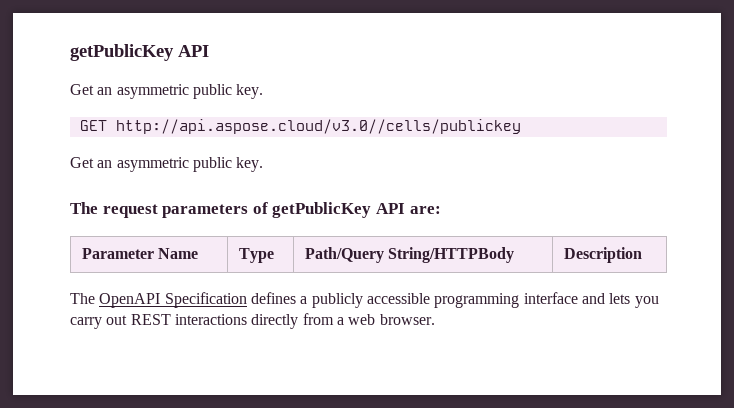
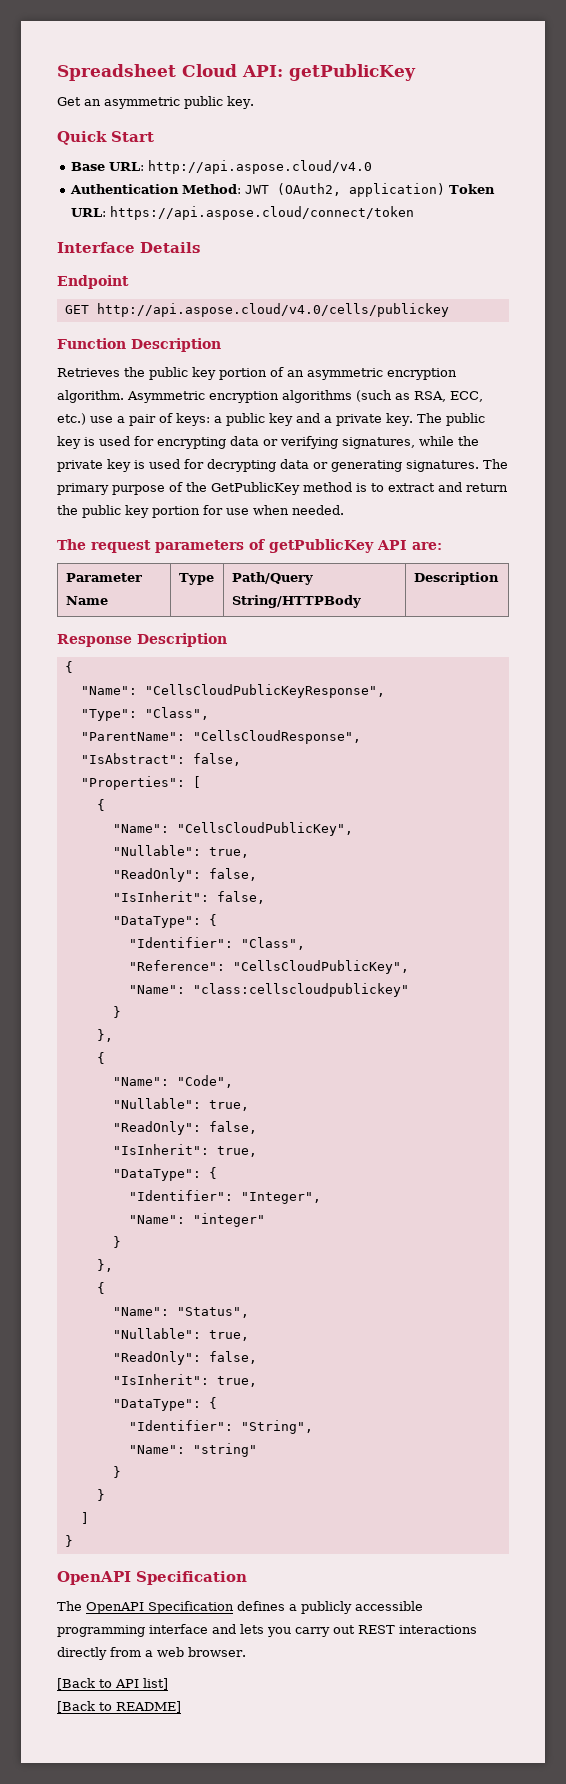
[70,44,209,61] [70,84,264,99] [79,119,521,134] [70,157,264,172] getPublicKey API // Get an asymmetric public key. // GET http://api.aspose.cloud/v3.0//cells/publickey // Get an asymmetric public key. -> [57,64,416,81] [57,96,254,109] [57,131,154,145] [71,160,373,174] [70,183,496,197] [71,206,415,220] [57,242,200,253] [57,275,129,289] [64,303,449,317] [57,338,221,352] [57,367,457,380] [57,390,483,403] [57,413,485,426] [57,436,479,449] [57,459,508,472] [57,482,508,495] [57,505,344,518] Spreadsheet Cloud API: getPublicKey // Get an asymmetric public key. // Quick Start // Base URL: http://api.aspose.cloud/v4.0 // Authentication Method: JWT (OAuth2, application) Token URL: https://api.aspose.cloud/connect/token // Interface Details // Endpoint // GET http://api.aspose.cloud/v4.0/cells/publickey // Function Description // Retrieves the public key portion of an asymmetric encryption algorithm. Asymmetric encryption algorithms (such as RSA, ECC, etc.) use a pair of keys: a public key and a private key. The public key is used for encrypting data or verifying signatures, while the private key is used for decrypting data or generating signatures. The primary purpose of the GetPublicKey method is to extract and return the public key portion for use when needed.
(642, 255) none -> [57,633,227,647] [64,661,73,673] [80,684,385,698] [80,707,209,721] [80,730,361,744] [80,753,241,766] [80,776,201,790] [96,799,105,811] [112,822,353,836] [112,845,249,858] [112,868,257,882] [112,891,265,904] [112,914,217,928] [128,937,305,950] [128,960,409,974] [128,983,409,997] [112,1006,121,1018] [96,1029,113,1042] [96,1052,105,1064] [112,1075,233,1088] [112,1098,249,1111] [112,1121,257,1135] [112,1144,257,1157] [112,1167,217,1181] [128,1190,321,1204] [128,1213,265,1227] [112,1236,121,1248] [96,1259,113,1272] [96,1282,105,1294] [112,1307,249,1318] [112,1328,249,1341] [112,1351,257,1365] [112,1374,257,1387] [112,1397,217,1411] [128,1420,313,1434] [128,1443,257,1457] [112,1466,121,1478] [96,1489,105,1501] [80,1512,89,1524] [64,1535,73,1547] [57,1571,247,1585] // Response Description // { // "Name": "CellsCloudPublicKeyResponse", // "Type": "Class", // "ParentName": "CellsCloudResponse", // "IsAbstract": false, // "Properties": [ // { // "Name": "CellsCloudPublicKey", // "Nullable": true, // "ReadOnly": false, // "IsInherit": false, // "DataType": { // "Identifier": "Class", // "Reference": "CellsCloudPublicKey", // "Name": "class:cellscloudpublickey" // } // }, // { // "Name": "Code", // "Nullable": true, // "ReadOnly": false, // "IsInherit": true, // "DataType": { // "Identifier": "Integer", // "Name": "integer" // } // }, // { // "Name": "Status", // "Nullable": true, // "ReadOnly": false, // "IsInherit": true, // "DataType": { // "Identifier": "String", // "Name": "string" // } // } // ] // } // OpenAPI Specification
(435, 319) none -> [57,1678,168,1690] [57,1701,181,1713] // [Back to API list] // [Back to README]

